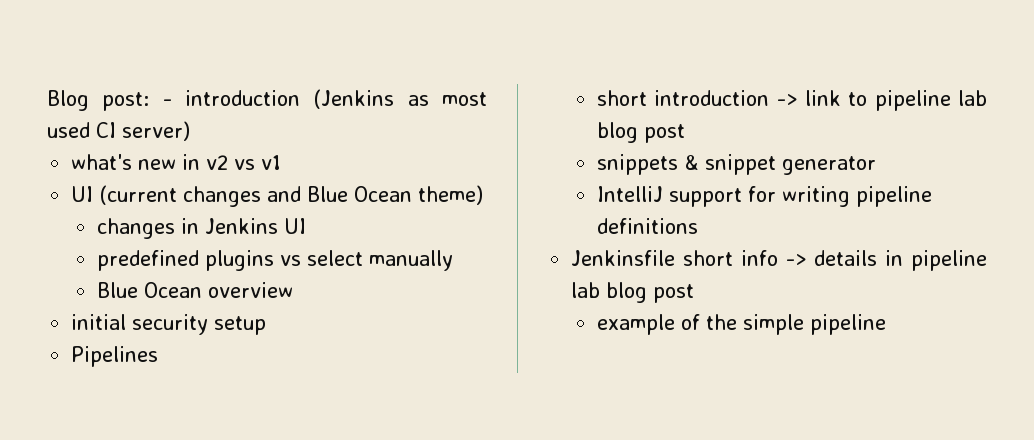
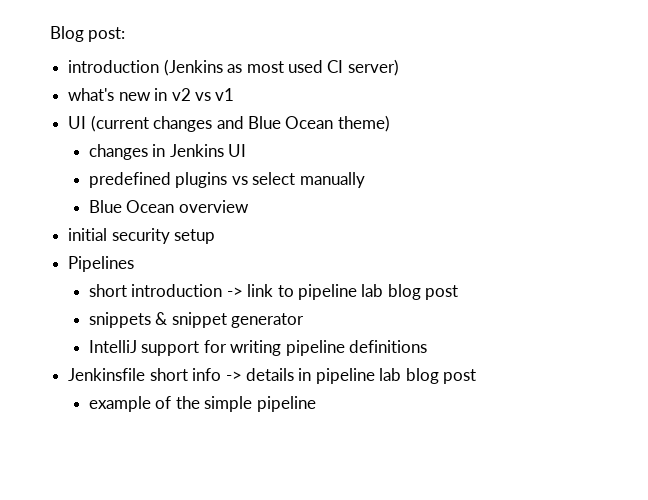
[162,99,172,106] - -> (126, 34) //

